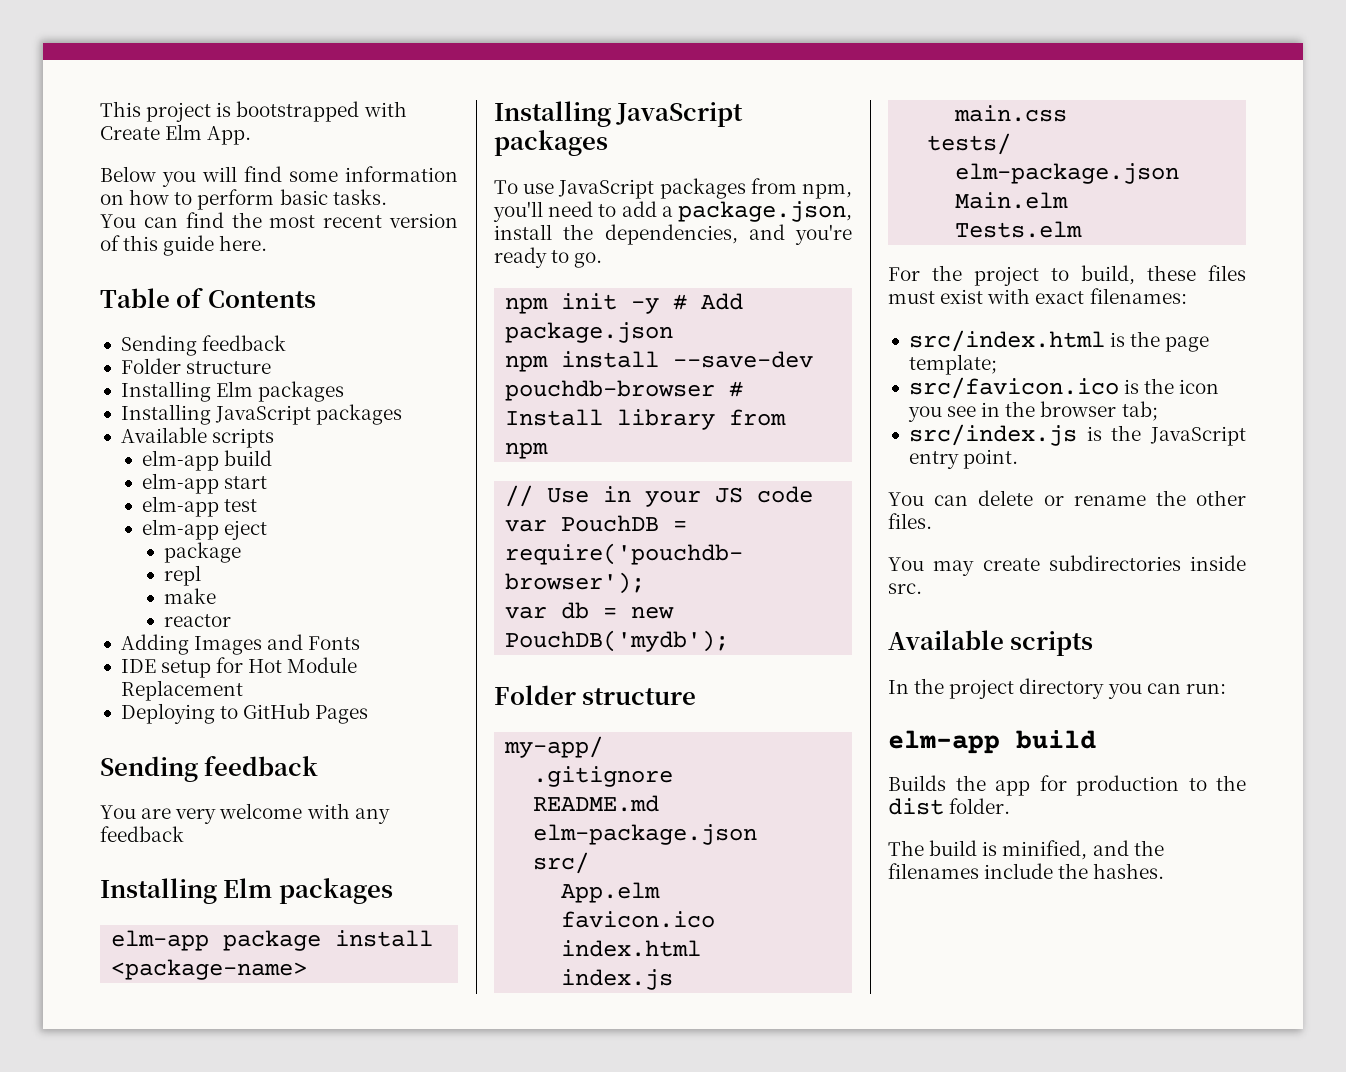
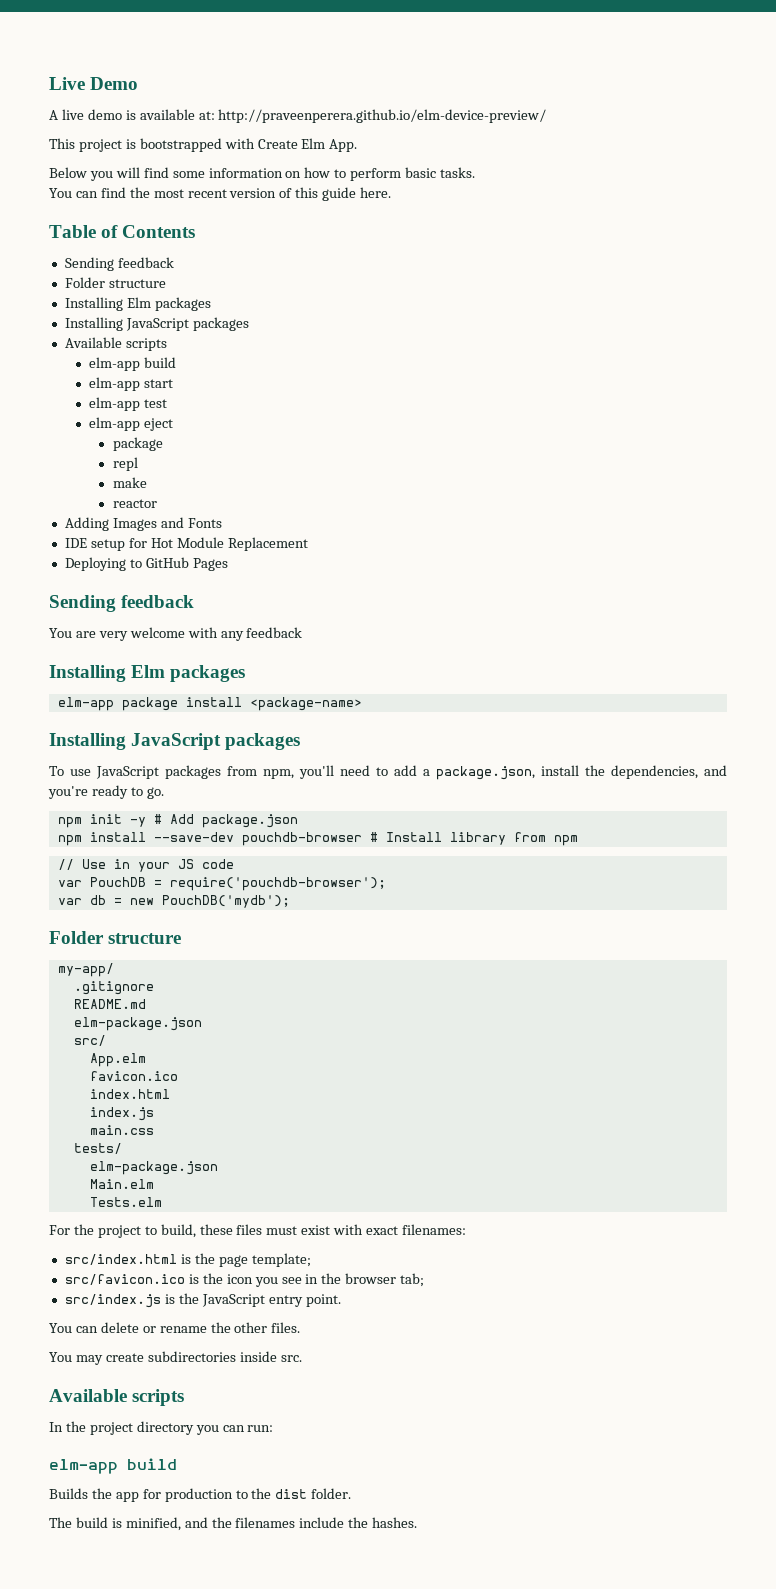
(100, 109) none -> [49,77,139,90] [49,109,547,123] Live Demo // A live demo is available at: http://praveenperera.github.io/elm-device-preview/ //

